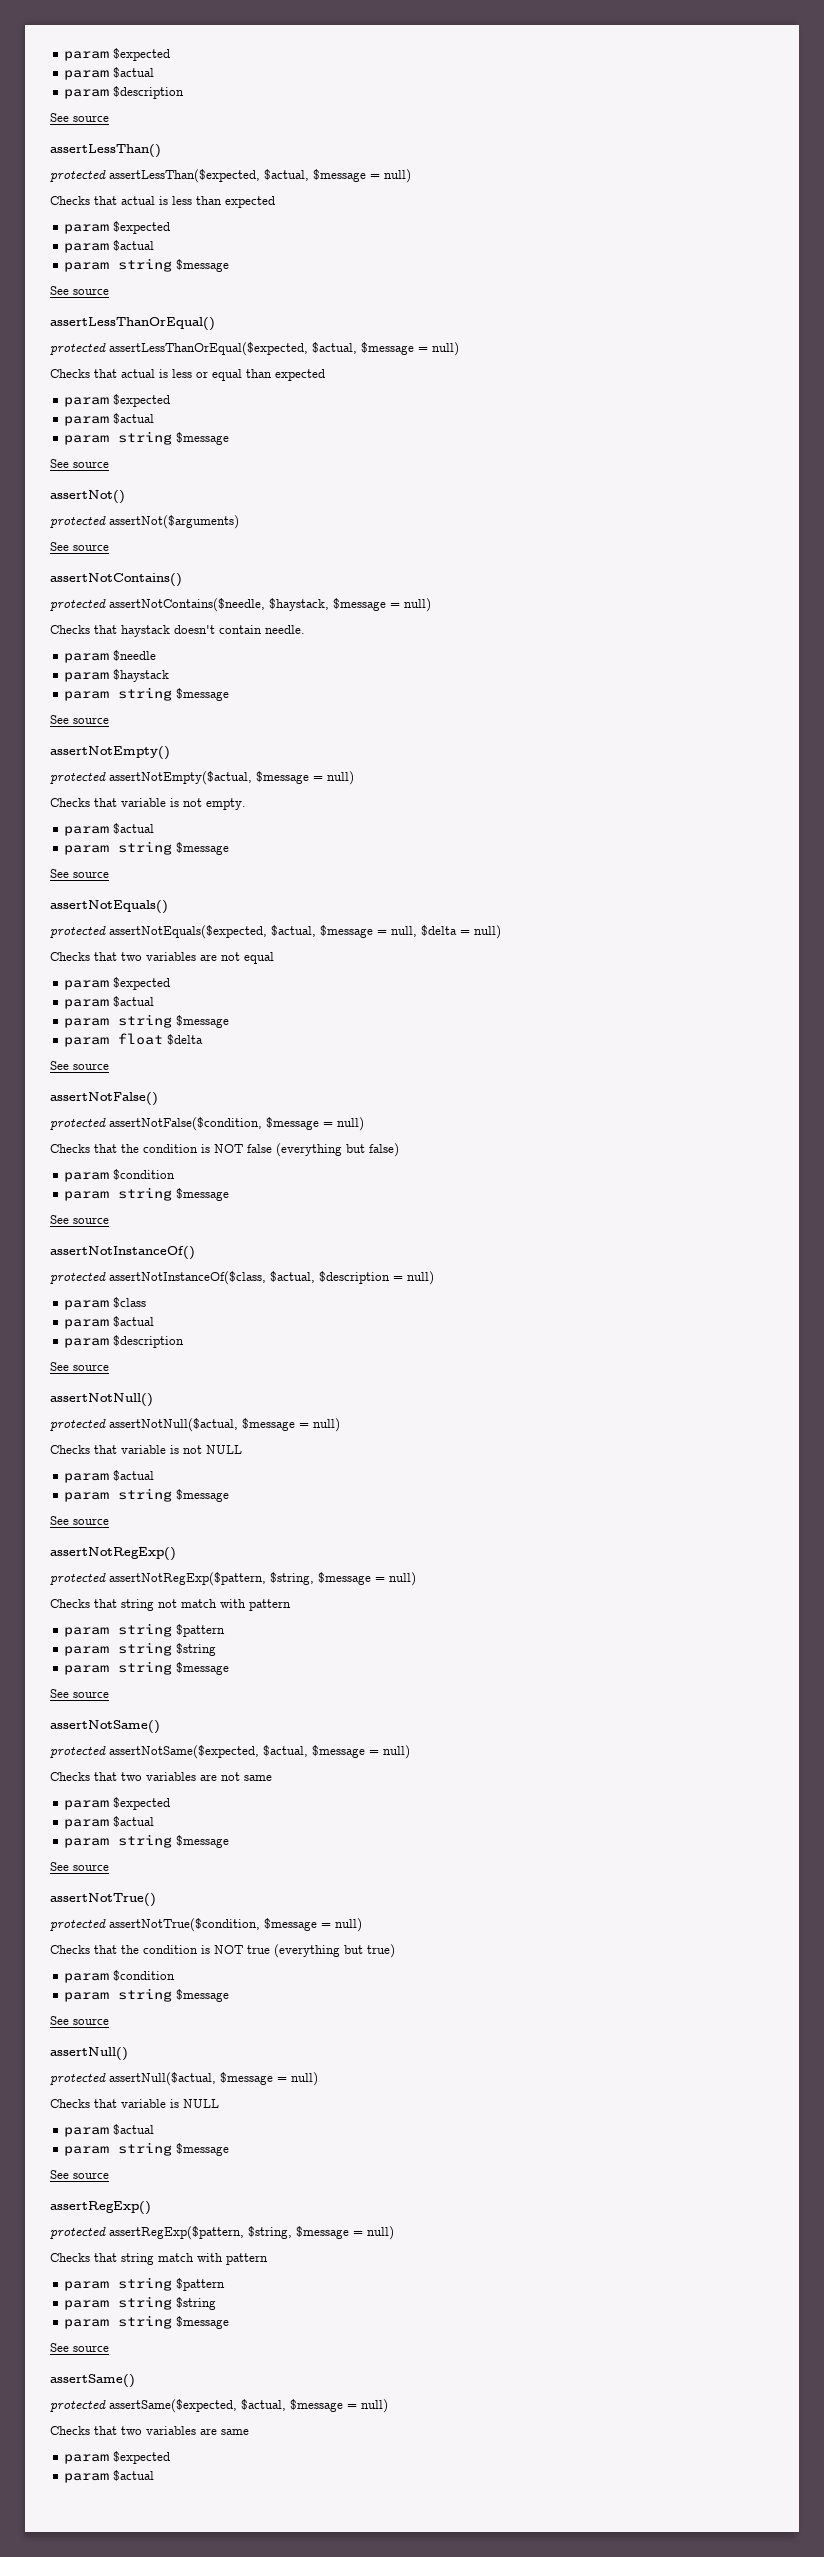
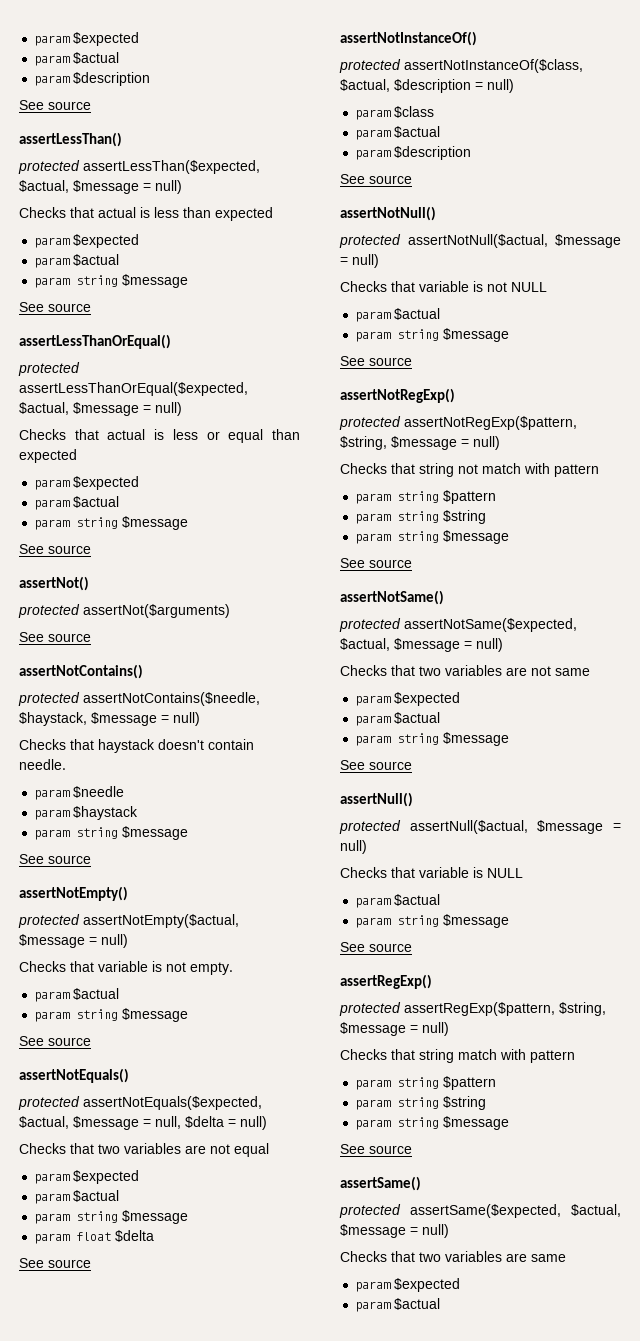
[50,1092,158,1106] [50,1117,364,1131] [50,1143,399,1157] [64,1169,176,1182] [64,1187,230,1201] [50,1215,109,1224] // assertNotFalse() // protected assertNotFalse($condition, $message = null) // Checks that the condition is NOT false (everything but false) // param $condition // param string $message // See source -> (91, 1263) none
[50,1893,156,1907] [50,1918,362,1932] [50,1944,395,1958] [64,1970,176,1983] [64,1988,230,2002] [50,2016,109,2025] // assertNotTrue() // protected assertNotTrue($condition, $message = null) // Checks that the condition is NOT true (everything but true) // param $condition // param string $message // See source -> (412, 765) none

